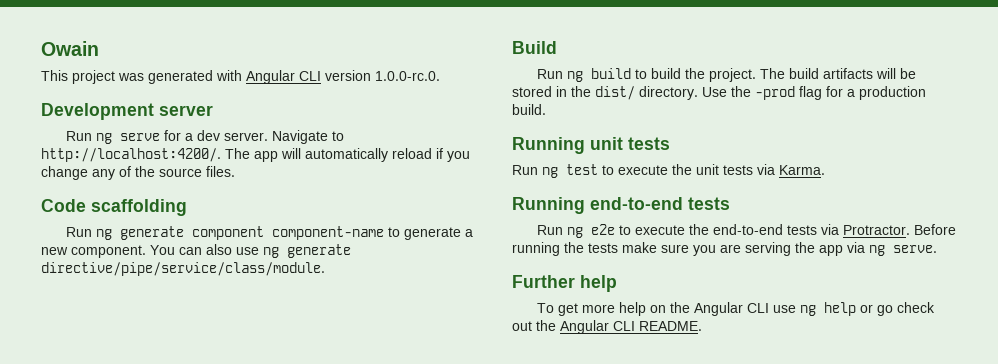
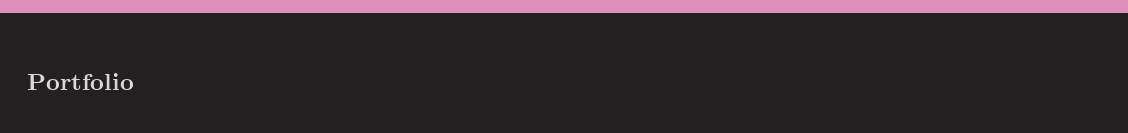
[41,41,99,56] [41,70,440,84] [41,103,213,120] [65,130,344,144] [41,148,470,162] [41,166,235,180] [41,199,187,216] [65,226,473,240] [41,244,351,258] [41,262,325,276] [512,41,557,54] [536,68,916,82] [512,86,926,100] [512,104,546,115] [512,137,670,154] [512,164,825,178] [512,197,730,214] [536,224,956,238] [512,242,937,256] [512,275,617,292] [536,302,935,316] [512,320,702,334] Owain // This project was generated with Angular CLI version 1.0.0-rc.0. // Development server // Run ng serve for a dev server. Navigate to http://localhost:4200/. The app will automatically reload if you change any of the source files. // Code scaffolding // Run ng generate component component-name to generate a new component. You can also use ng generate directive/pipe/service/class/module. // Build // Run ng build to build the project. The build artifacts will be stored in the dist/ directory. Use the -prod flag for a production build. // Running unit tests // Run ng test to execute the unit tests via Karma. // Running end-to-end tests // Run ng e2e to execute the end-to-end tests via Protractor. Before running the tests make sure you are serving the app via ng serve. // Further help // To get more help on the Angular CLI use ng help or go check out the Angular CLI README. -> [27,73,134,90] Portfolio

